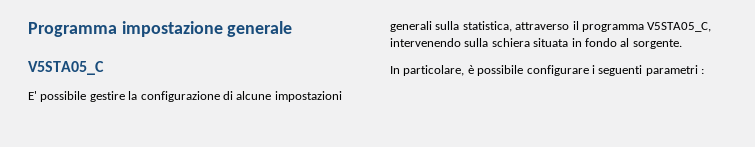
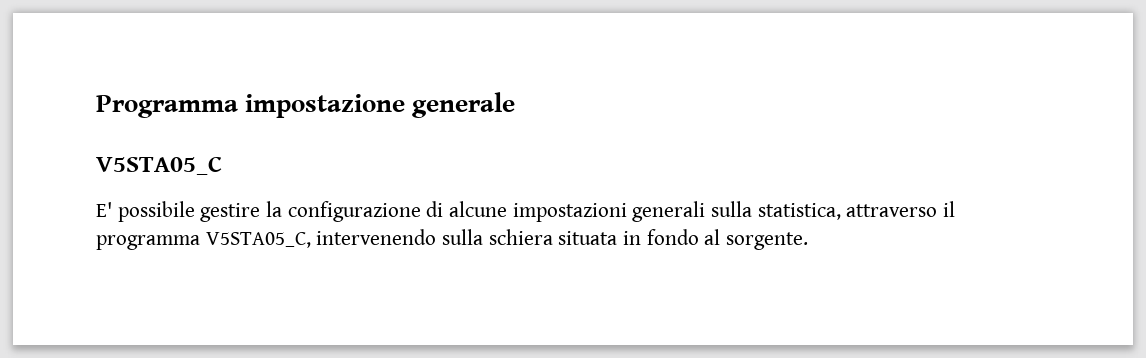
[390,65,704,76] // In particolare, è possibile configurare i seguenti parametri : -> (809, 241) none

